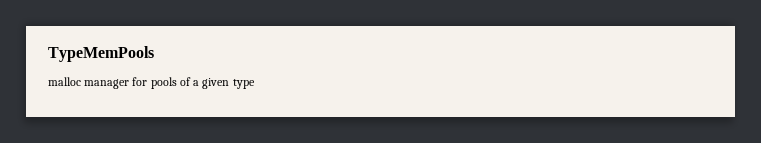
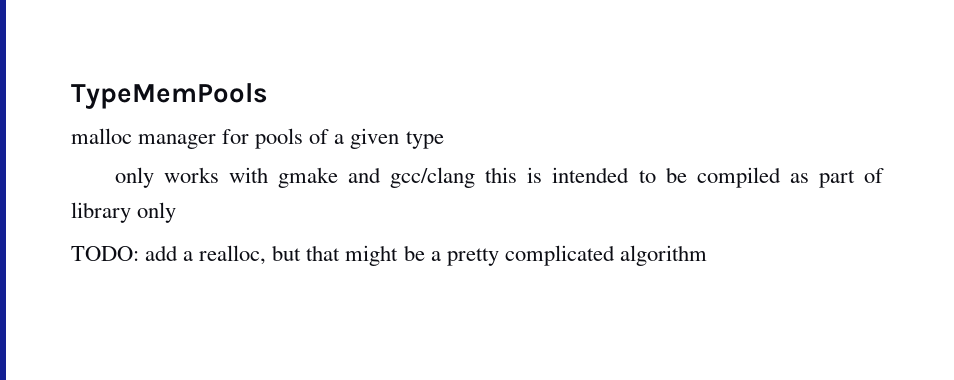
(255, 84) none -> [114,167,884,188] [71,202,177,223] [71,245,707,266] // only works with gmake and gcc/clang this is intended to be compiled as part of library only // TODO: add a realloc, but that might be a pretty complicated algorithm

